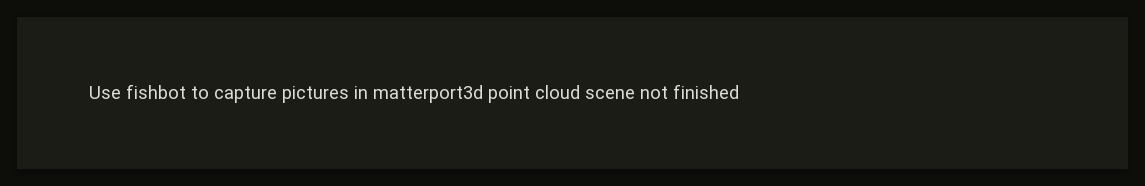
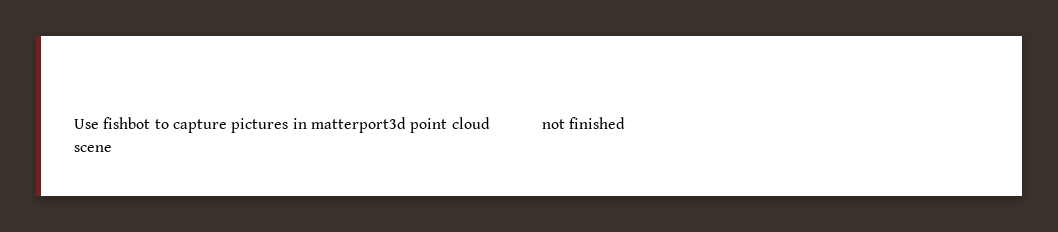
(635, 94) none -> (112, 148) //

